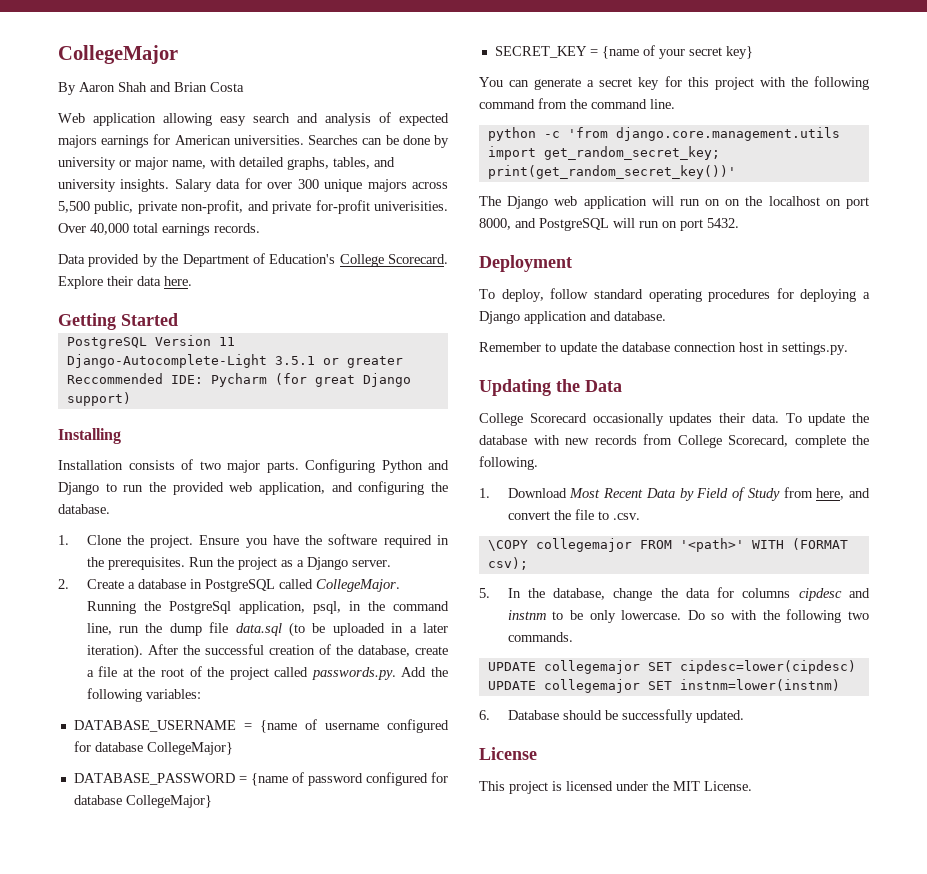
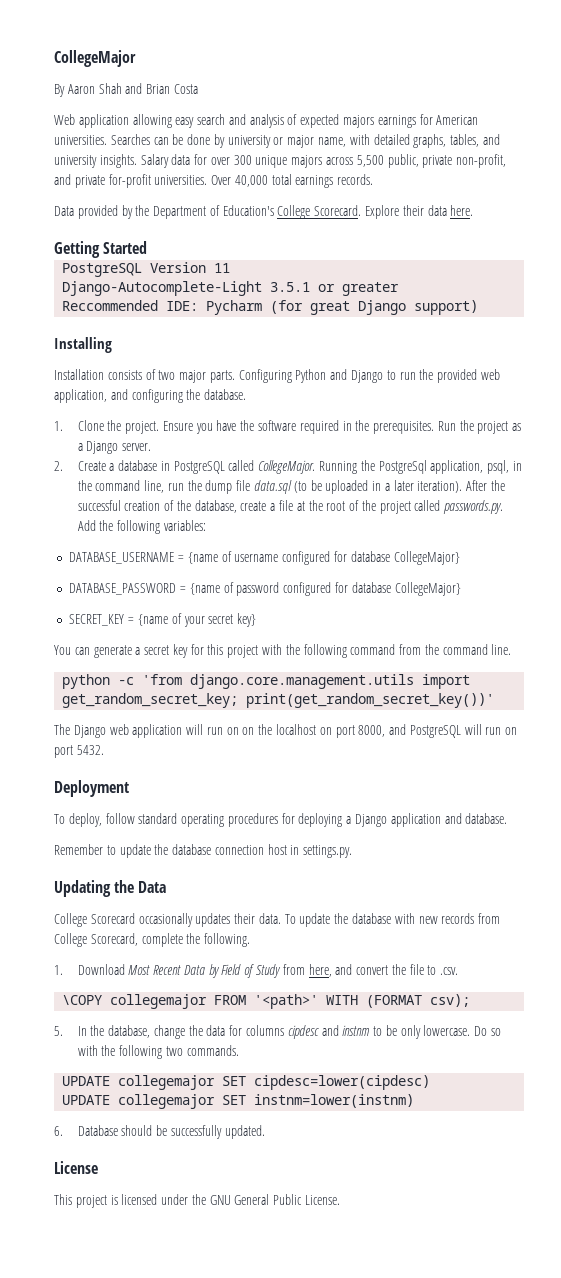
[374,201,448,211] univerisities. -> [154,175,208,185] universities.
[673,781,700,791] MIT -> [209,1194,303,1205] GNU General Public

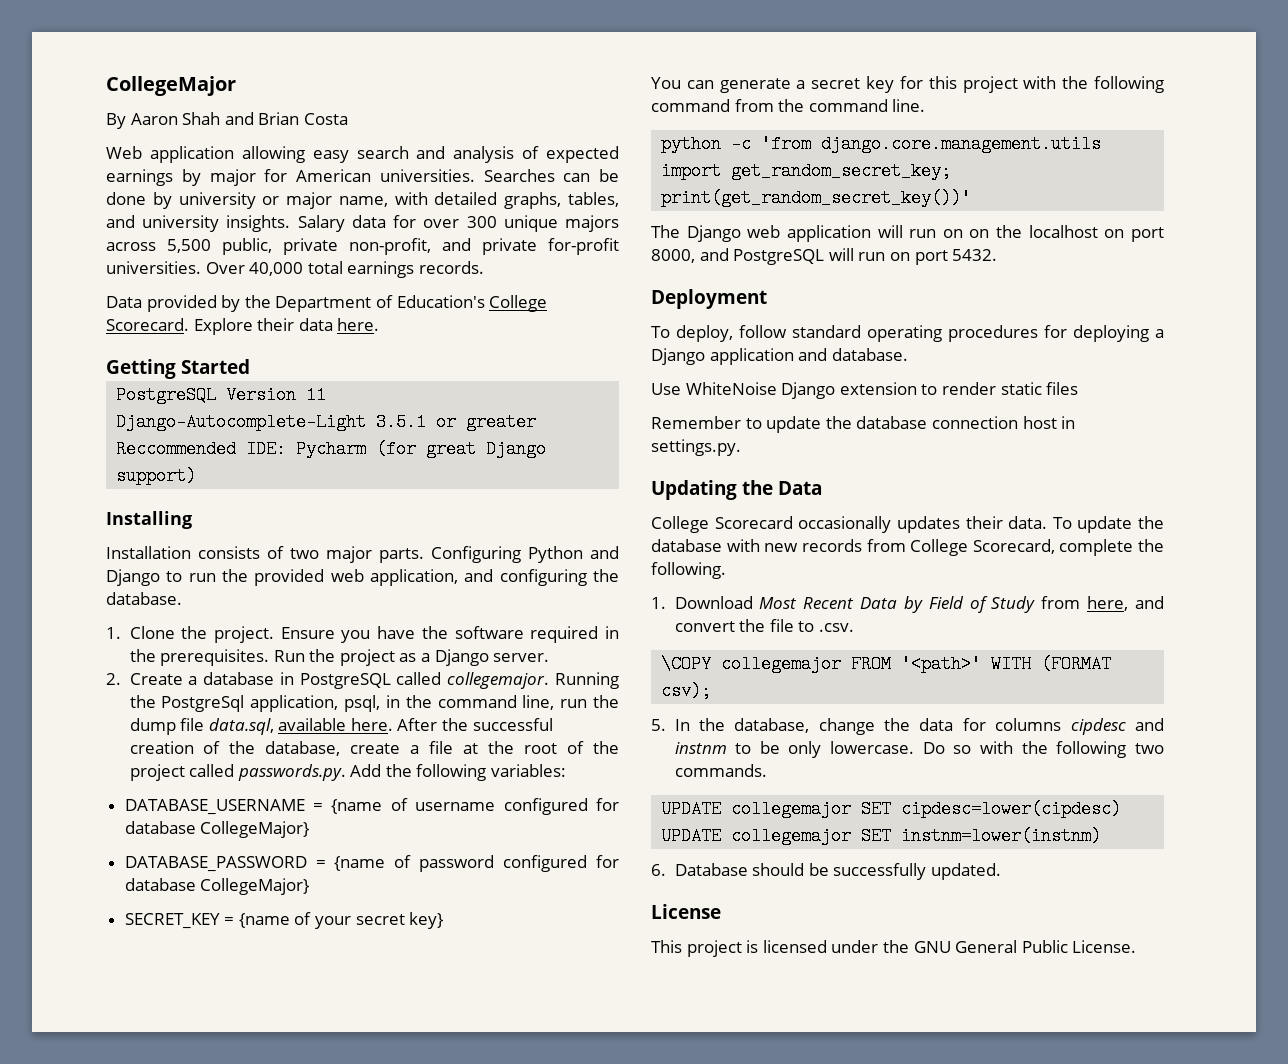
[343,115,416,128] majors earnings -> [106,169,256,186] earnings by major
[258,460,316,474] CollegeMajor. -> [447,672,550,689] collegemajor.
[253,480,463,494] data.sql (to be uploaded in a later iteration). -> [208,718,393,735] data.sql, available here.
(508, 818) none -> [651,382,1079,399] // Use WhiteNoise Django extension to render static files

